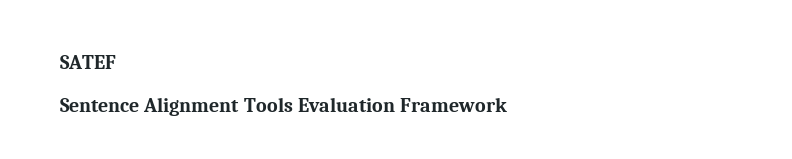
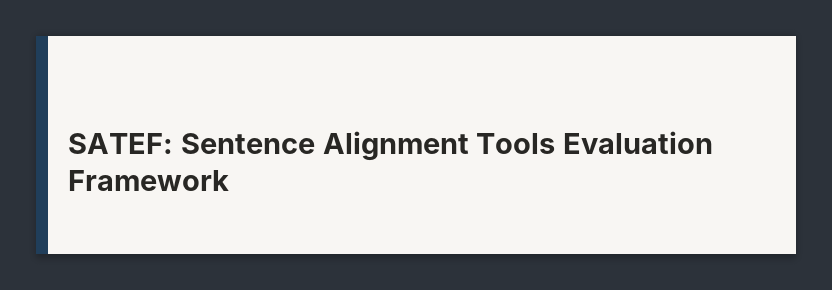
[60,55,116,69] SATEF // -> [68,133,173,154] SATEF:

